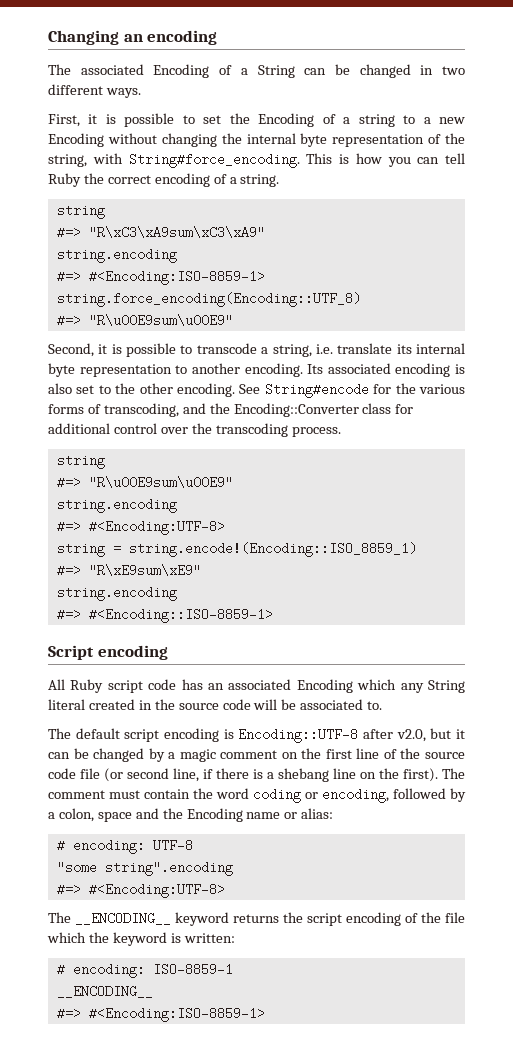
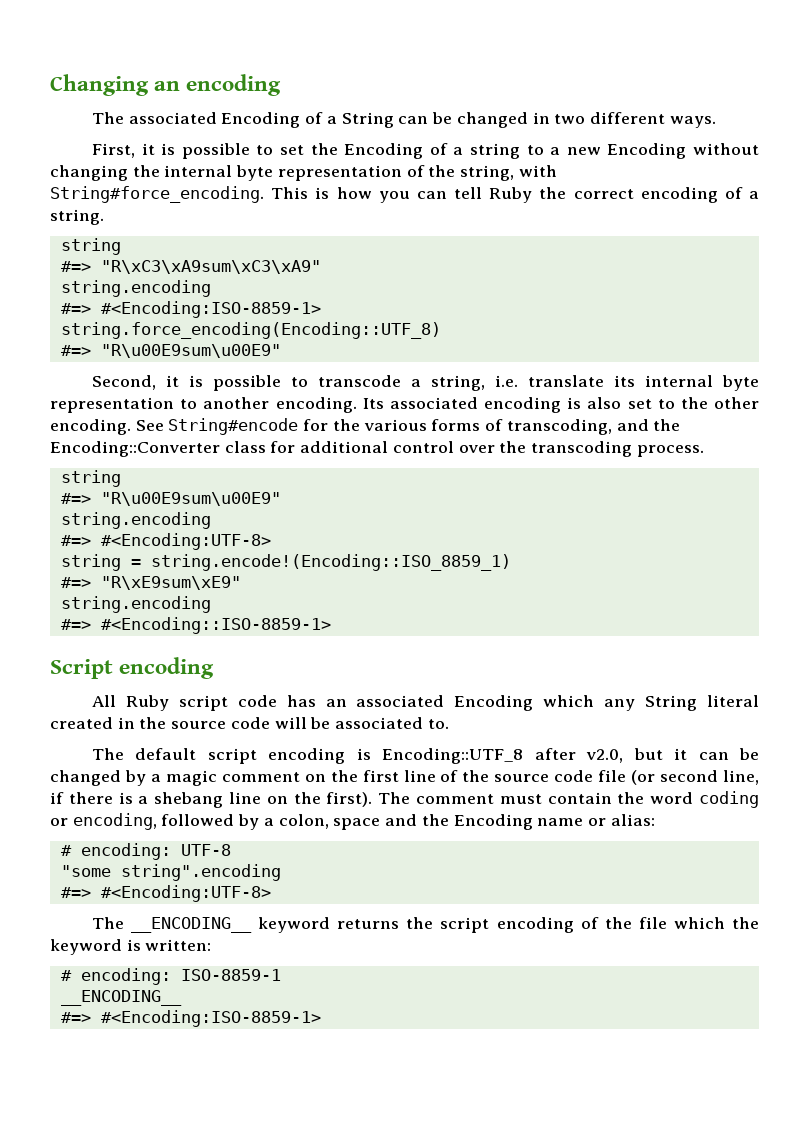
[238,728,359,743] Encoding::UTF-8 -> [382,748,524,764] Encoding::UTF_8

